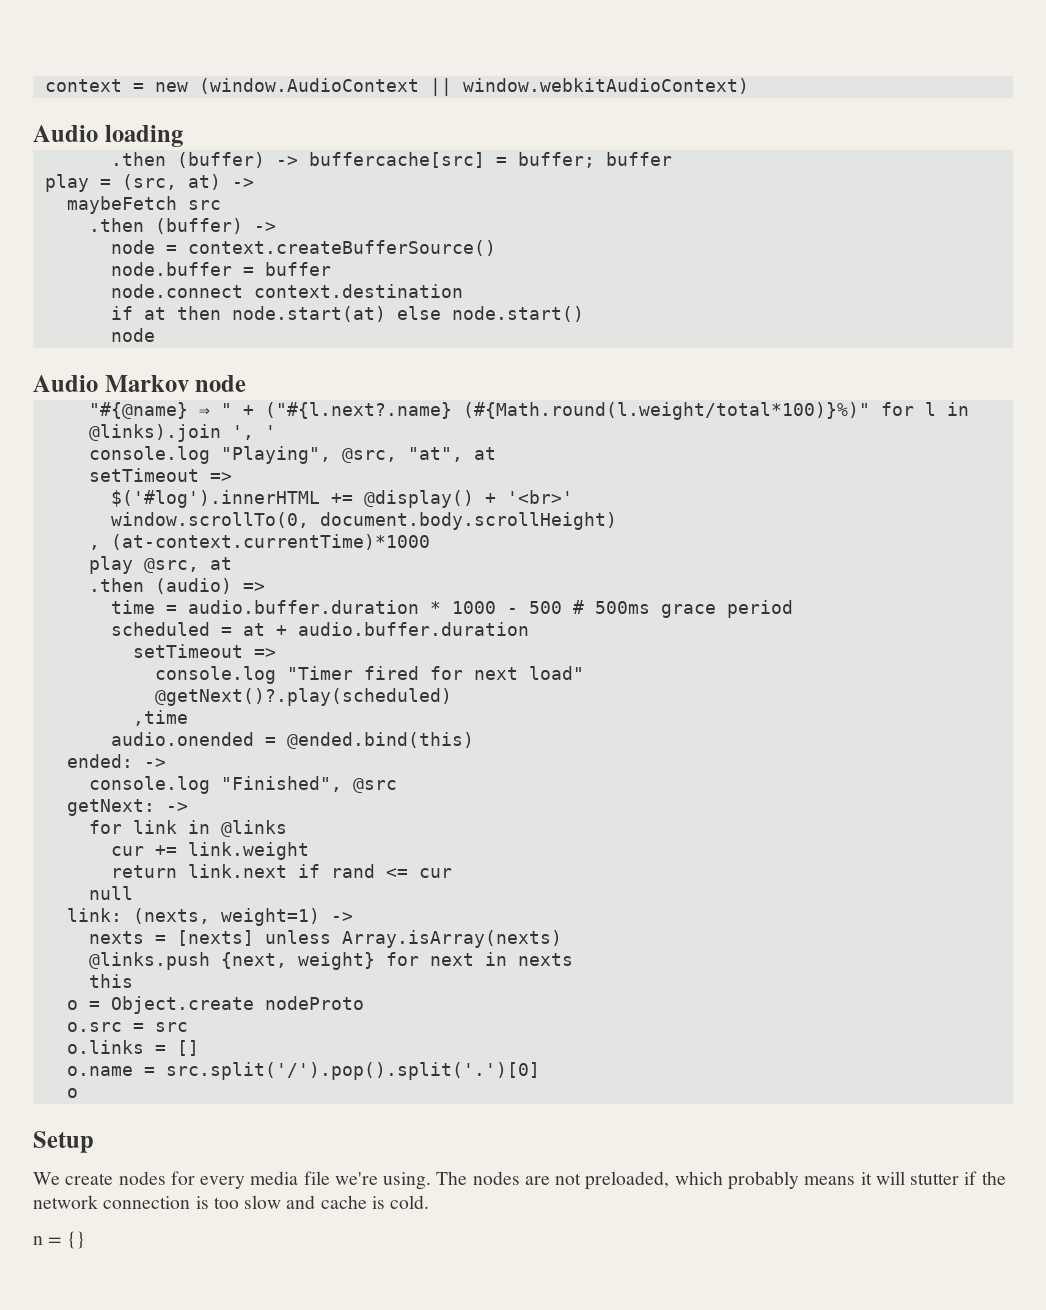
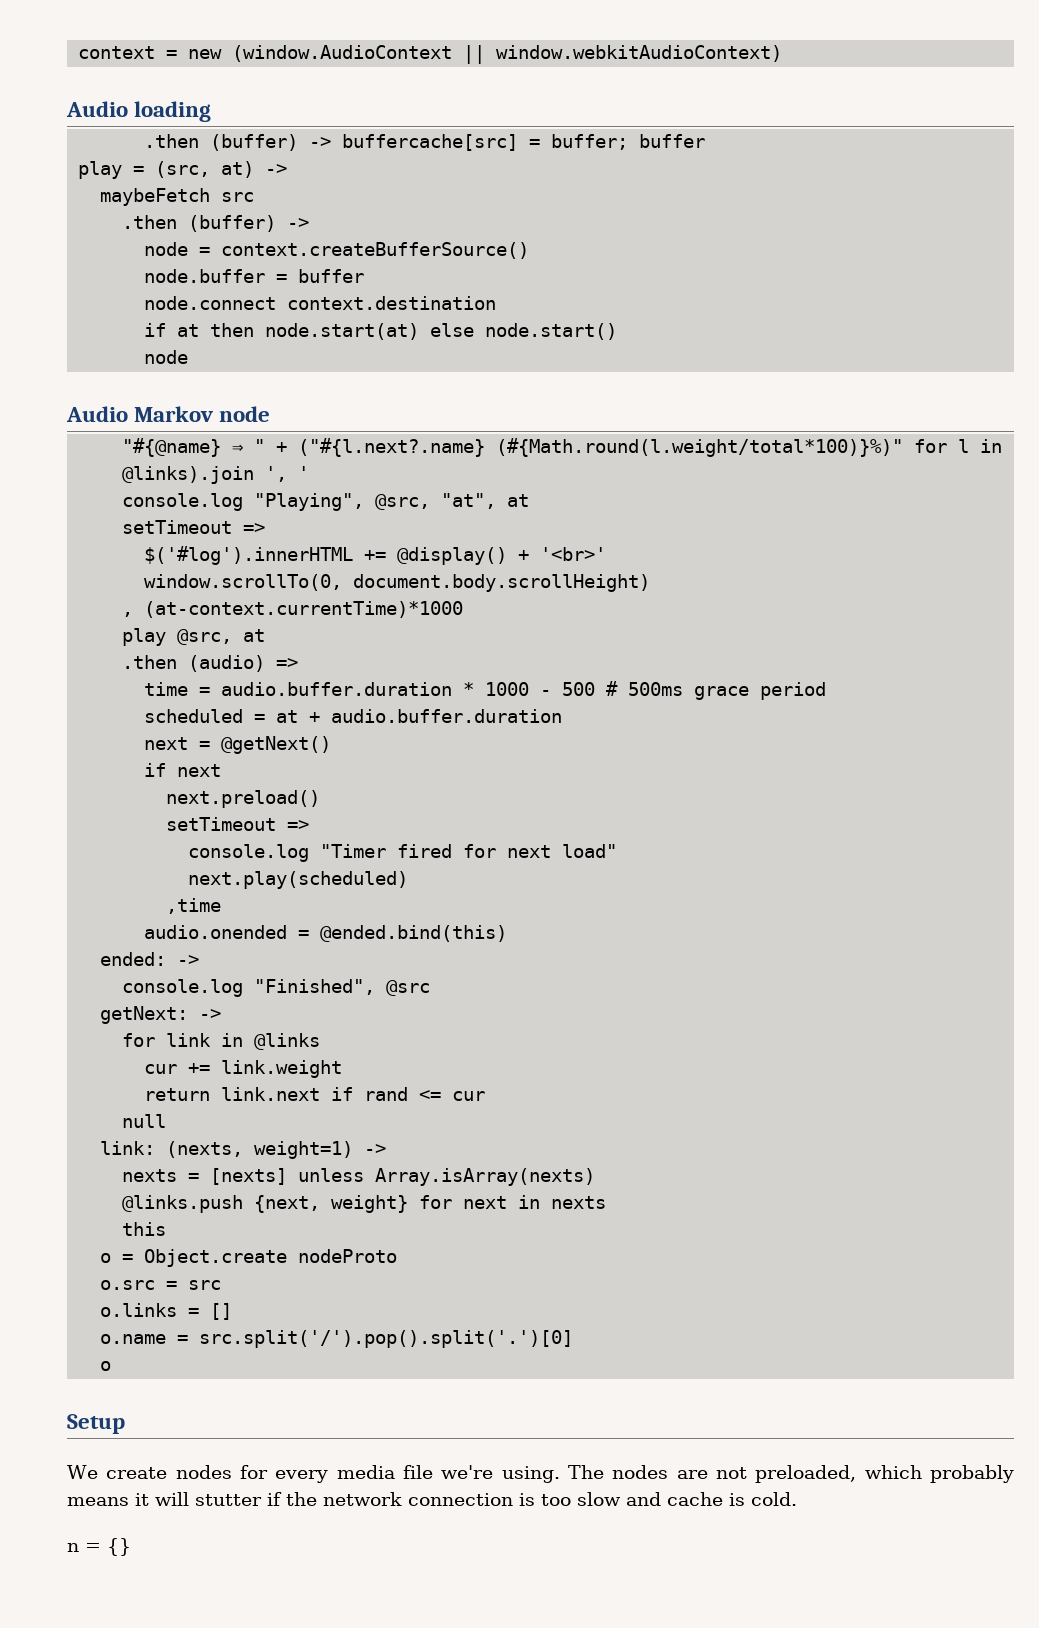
(529, 629) none -> [144,736,332,754] [144,763,222,777] [166,790,321,808] // next = @getNext() // if next // next.preload()
[154,688,452,706] @getNext()?.play(scheduled) -> [188,871,409,889] next.play(scheduled)

